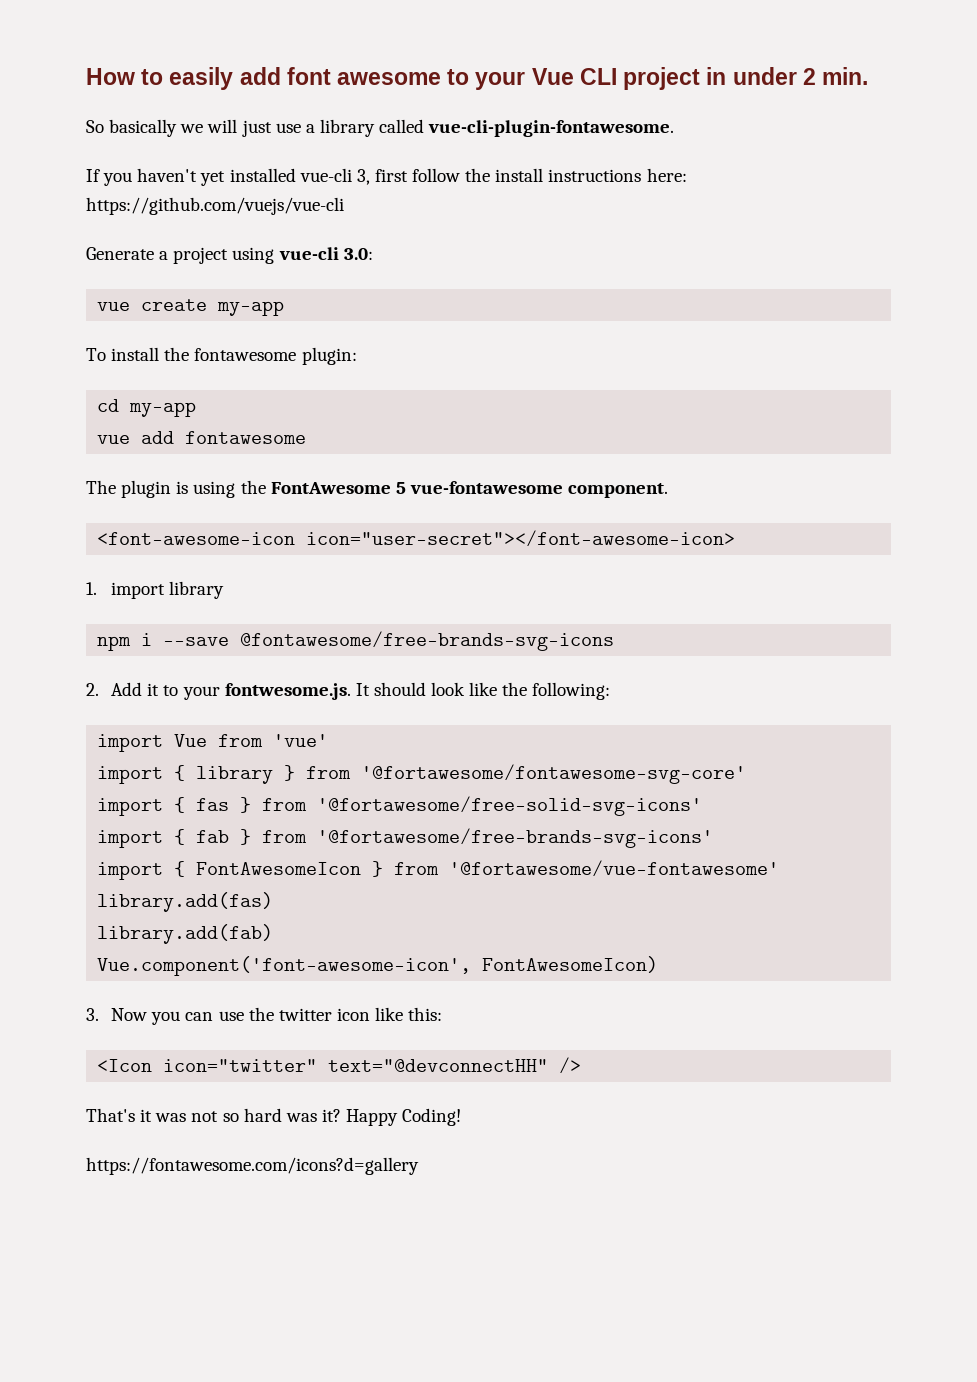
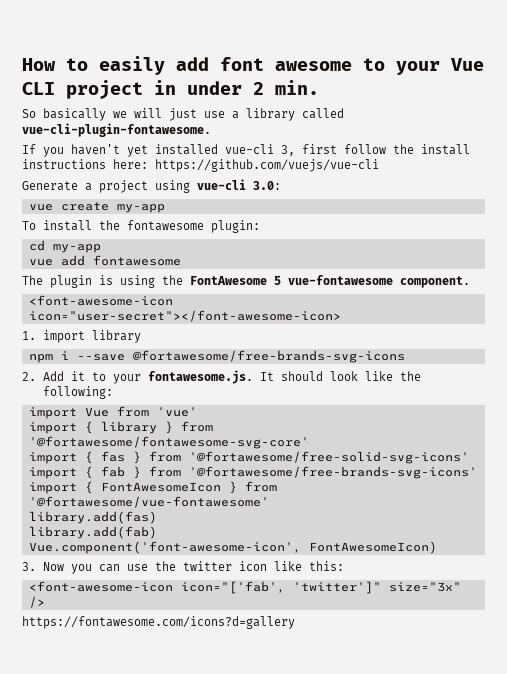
[240,631,615,651] @fontawesome/free-brands-svg-icons -> [132,350,405,363] @fortawesome/free-brands-svg-icons
[224,683,351,700] fontwesome.js. -> [148,370,254,384] fontawesome.js.
[97,1057,582,1074] [86,1108,462,1126] <Icon icon="twitter" text="@devconnectHH" /> // That's it was not so hard was it? Happy Coding! -> [28,581,461,594] [28,596,45,608] <font-awesome-icon icon="['fab', 'twitter']" size="3x" />

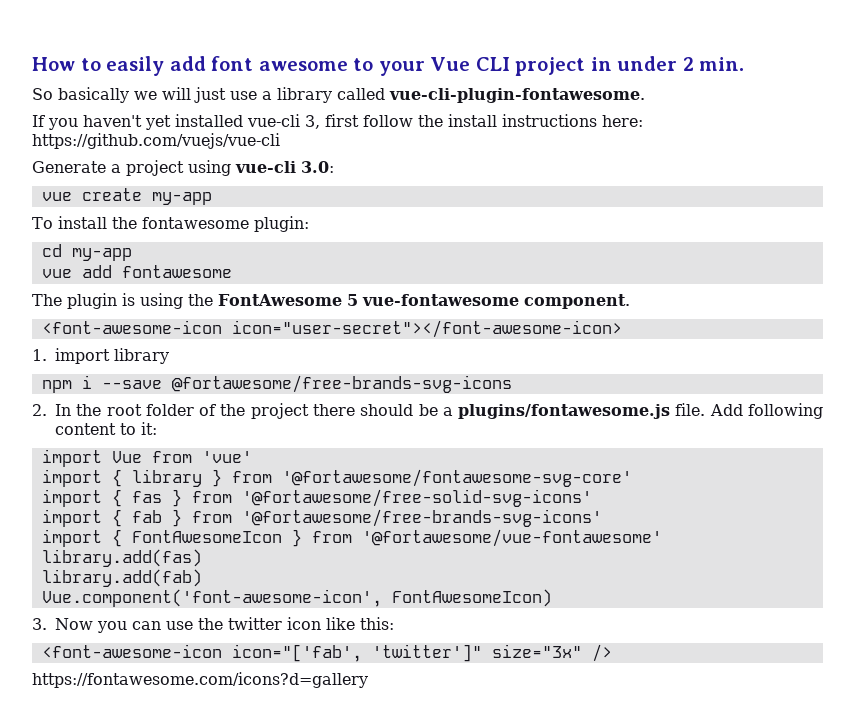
[43,370,422,384] [43,386,114,399] Add it to your fontawesome.js. It should look like the following: -> [55,403,824,419] [55,422,157,435] In the root folder of the project there should be a plugins/fontawesome.js file. Add following content to it:

